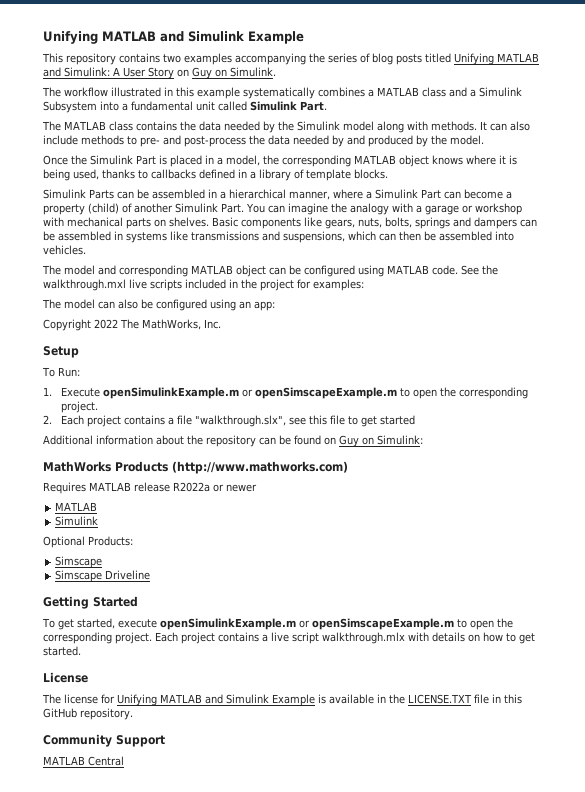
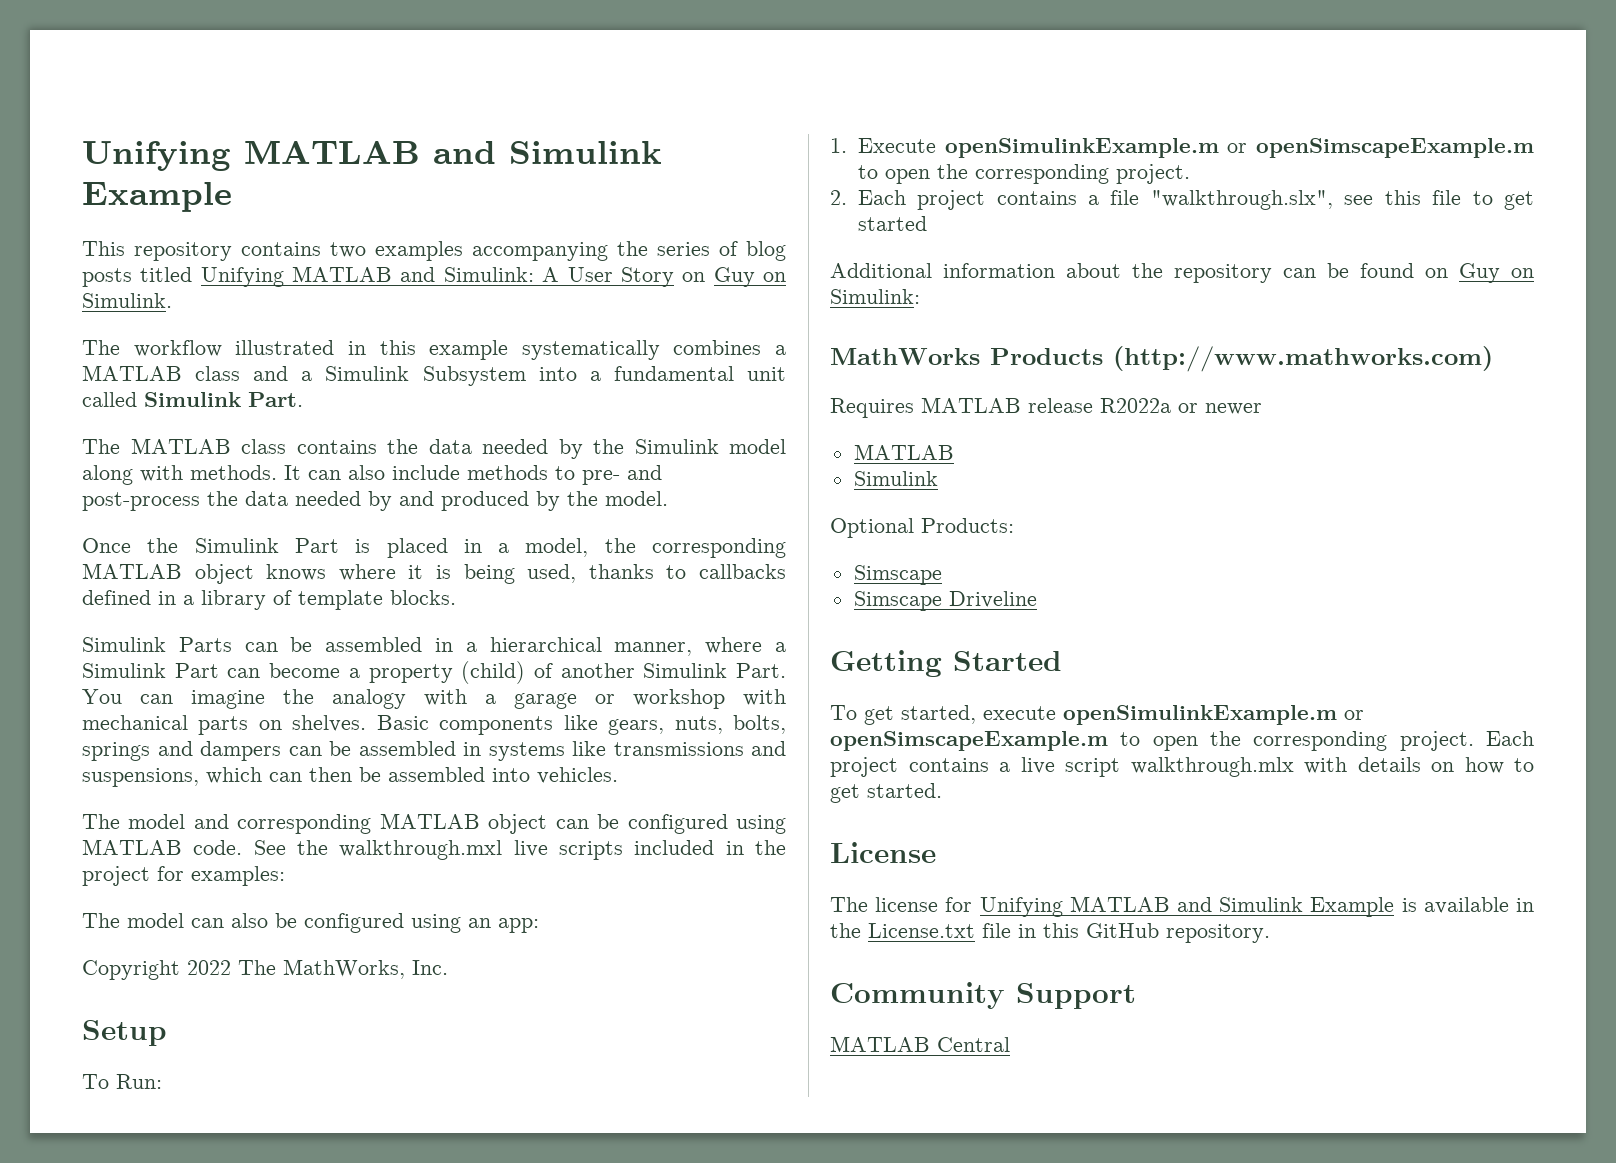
[408,694,472,704] LICENSE.TXT -> [868,923,975,938] License.txt

